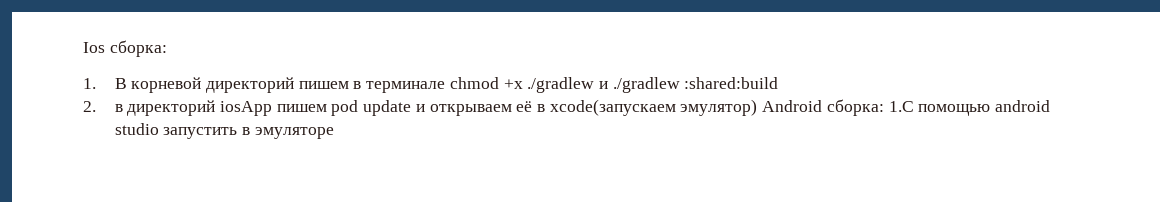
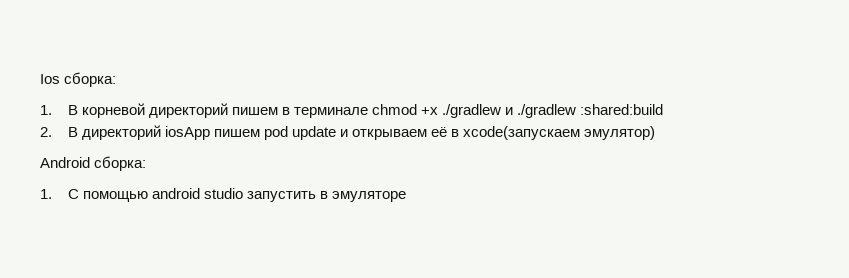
[114,104,123,112] в -> [67,127,78,137] В
(758, 107) none -> (656, 133) //
[888,101,914,112] 1.С -> [40,189,79,199] // 1. С

